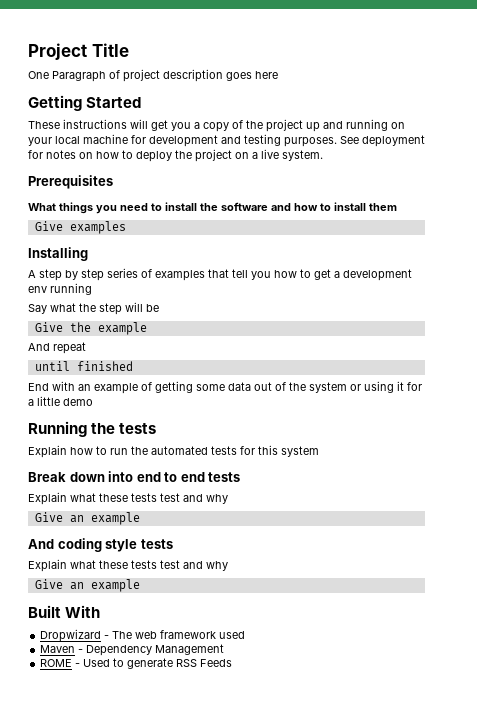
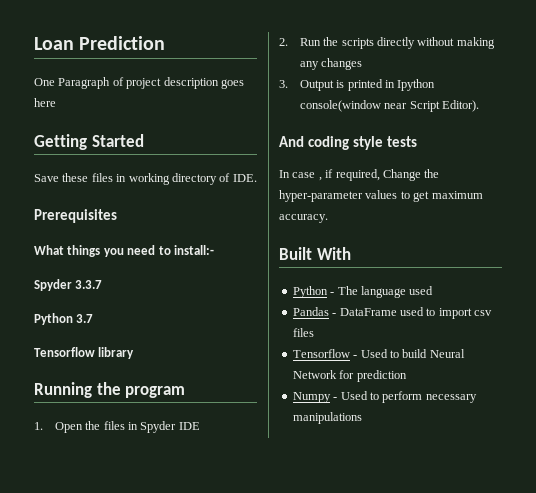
[28,43,129,60] Project Title -> [34,36,166,50] Loan Prediction
[28,119,405,132] [28,134,425,147] [28,149,323,162] These instructions will get you a copy of the project up and running on your local machine for development and testing purposes. See deployment for notes on how to deploy the project on a live system. -> [34,173,257,185] Save these files in working directory of IDE.
[165,202,397,211] [34,221,126,234] [28,247,88,261] [28,268,412,281] [28,283,92,295] [28,302,159,315] [34,322,147,335] [28,342,86,354] [34,361,133,371] [28,381,422,394] [28,396,93,406] [28,421,157,437] [28,445,319,458] [28,471,241,482] [28,492,228,505] [34,512,140,525] [28,538,173,552] [28,559,228,572] [34,579,140,592] install the software and how to install them // Give examples // Installing // A step by step series of examples that tell you how to get a development env running // Say what the step will be // Give the example // And repeat // until finished // End with an example of getting some data out of the system or using it for a little demo // Running the tests // Explain how to run the automated tests for this system // Break down into end to end tests // Explain what these tests test and why // Give an example // And coding style tests // Explain what these tests test and why // Give an example -> [173,245,214,255] [34,279,103,291] [34,313,94,325] [34,347,135,359] [34,382,186,398] [34,421,200,433] [279,37,495,49] [299,58,363,70] [279,79,436,91] [299,100,480,112] [279,136,417,150] [279,169,440,181] [279,190,483,202] [279,214,328,223] install:- // Spyder 3.3.7 // Python 3.7 // Tensorflow library // Running the program // 1. Open the files in Spyder IDE // 2. Run the scripts directly without making any changes // 3. Output is printed in Ipython console(window near Script Editor). // And coding style tests // In case , if required, Change the hyper-parameter values to get maximum accuracy.
[40,629,102,642] Dropwizard -> [292,286,328,298] Python
[135,630,217,639] web framework -> [360,286,406,298] language
[40,644,225,656] [40,658,233,669] Maven - Dependency Management // ROME - Used to generate RSS Feeds -> [292,307,492,319] [292,328,314,337] [292,349,465,358] [292,370,407,382] [292,391,477,403] [292,412,362,424] Pandas - DataFrame used to import csv files // Tensorflow - Used to build Neural Network for prediction // Numpy - Used to perform necessary manipulations

